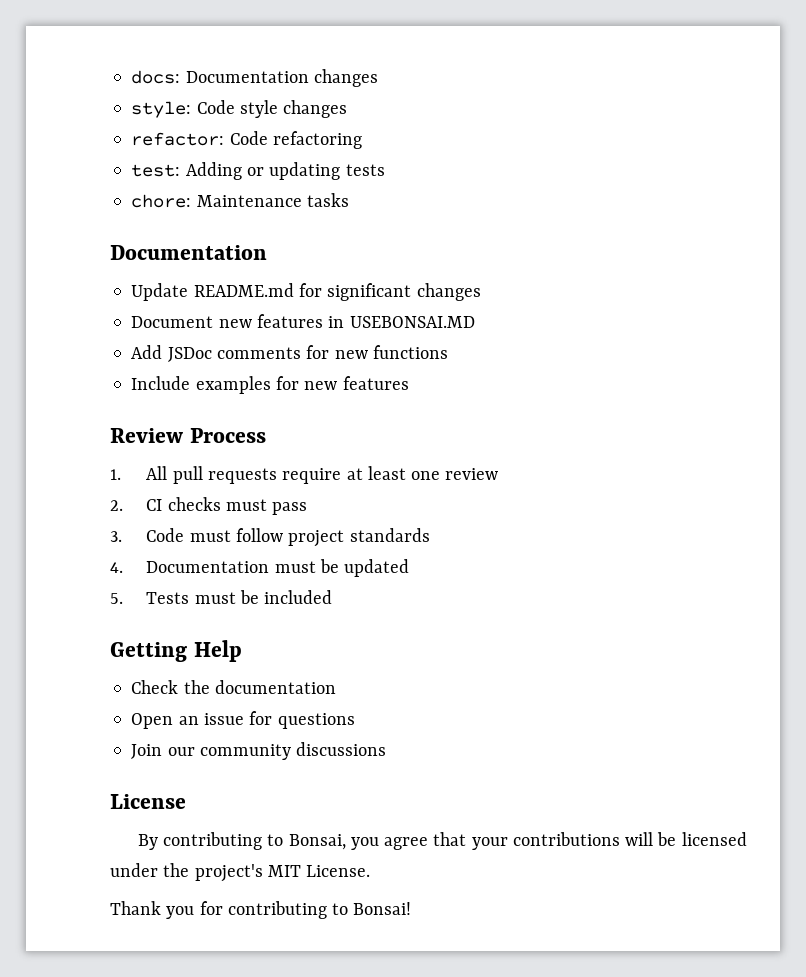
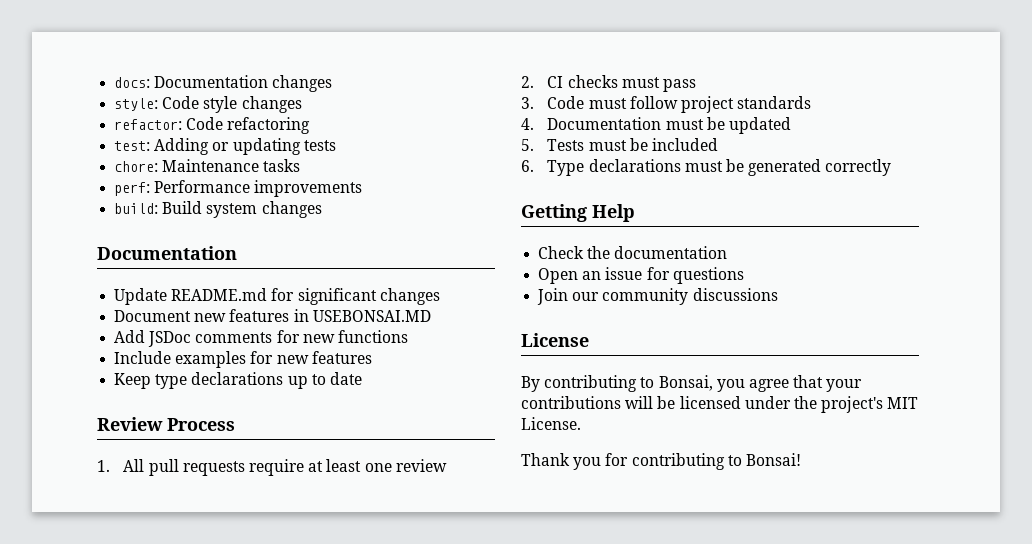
(349, 200) none -> [114,180,363,197] [114,201,322,218] // perf: Performance improvements // build: Build system changes
(409, 383) none -> [114,372,362,389] // Keep type declarations up to date
(333, 597) none -> [521,159,892,176] // 6. Type declarations must be generated correctly

